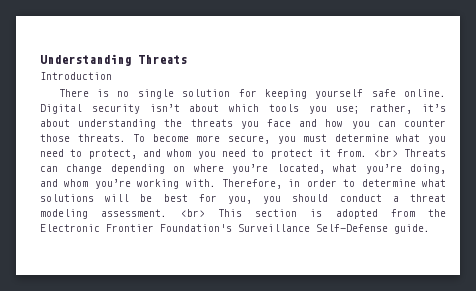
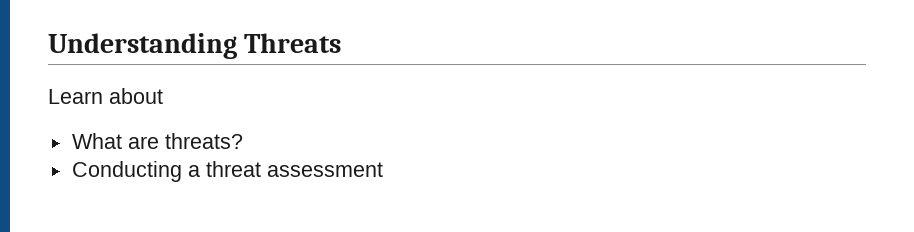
[40,72,112,80] [58,89,447,99] [40,104,446,114] [40,119,446,129] [40,134,447,144] [40,149,446,159] [40,164,447,174] [40,179,446,189] [40,194,446,204] [40,209,446,219] [40,224,430,234] Introduction // There is no single solution for keeping yourself safe online. Digital security isn’t about which tools you use; rather, it’s about understanding the threats you face and how you can counter those threats. To become more secure, you must determine what you need to protect, and whom you need to protect it from. <br> Threats can change depending on where you’re located, what you’re doing, and whom you’re working with. Therefore, in order to determine what solutions will be best for you, you should conduct a threat modeling assessment. <br> This section is adopted from the Electronic Frontier Foundation's Surveillance Self-Defense guide. -> [48,88,163,104] [71,133,243,149] [71,161,383,182] Learn about // What are threats? // Conducting a threat assessment

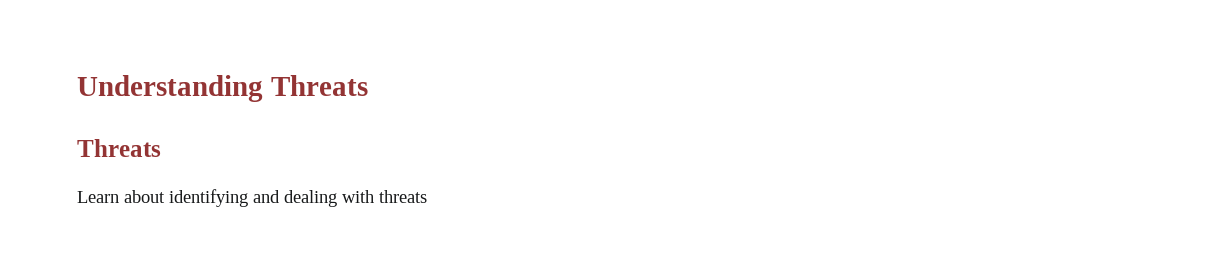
(342, 43) none -> [77,139,161,157] // Threats
[71,133,243,149] [71,161,383,182] // What are threats? // Conducting a threat assessment -> [169,189,427,207] identifying and dealing with threats

